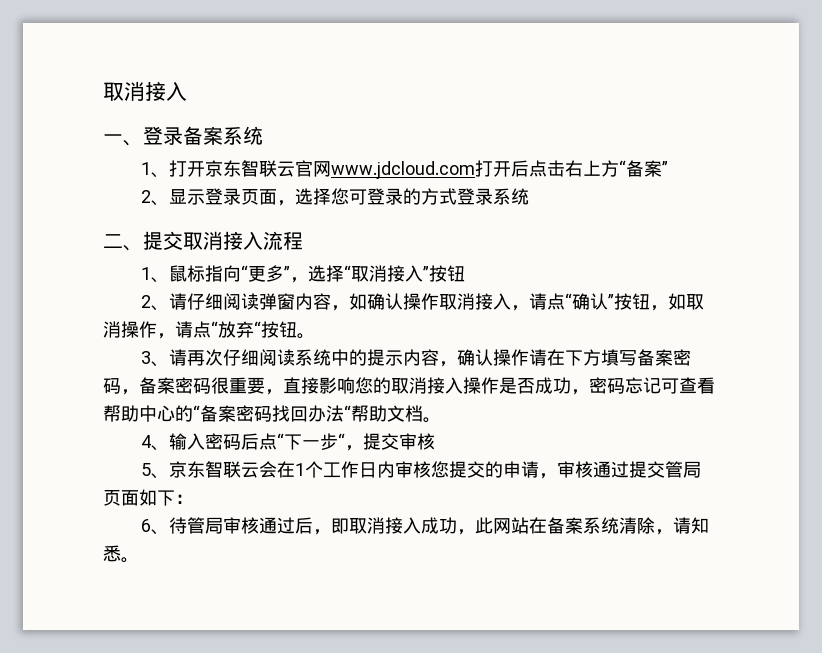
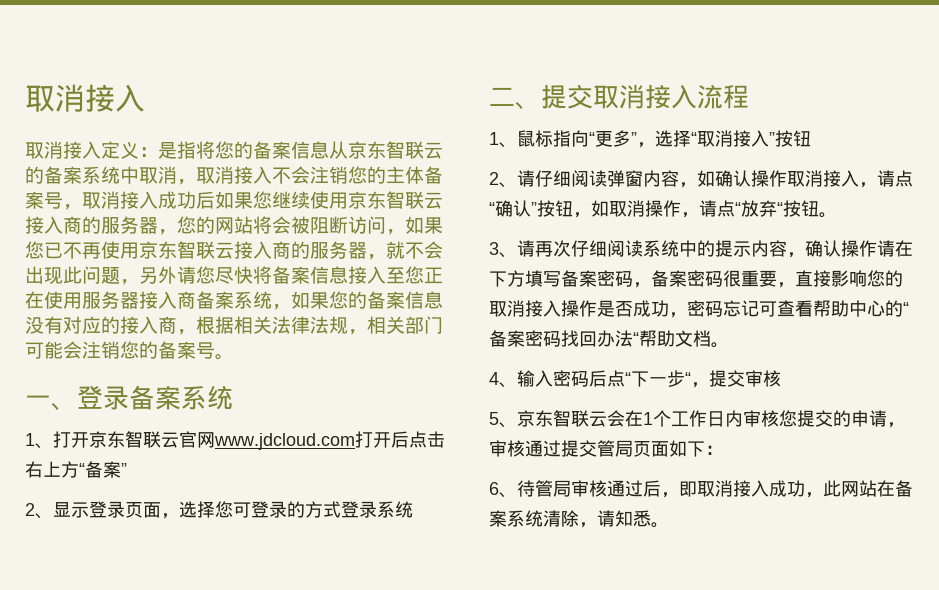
[103,81,187,101] 取消接入 -> [25,84,145,112] [25,141,443,159] [25,166,443,185] [25,191,443,210] [25,216,443,235] [25,241,443,260] [25,266,443,285] [25,291,443,310] [25,316,443,335] [25,341,234,360] 取消接入 // 取消接入定义：是指将您的备案信息从京东智联云的备案系统中取消，取消接入不会注销您的主体备案号，取消接入成功后如果您继续使用京东智联云接入商的服务器，您的网站将会被阻断访问，如果您已不再使用京东智联云接入商的服务器，就不会出现此问题，另外请您尽快将备案信息接入至您正在使用服务器接入商备案系统，如果您的备案信息没有对应的接入商，根据相关法律法规，相关部门可能会注销您的备案号。

